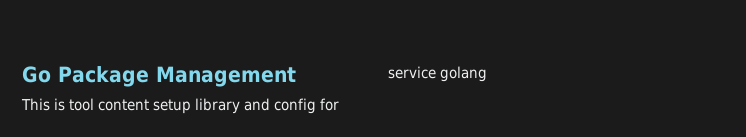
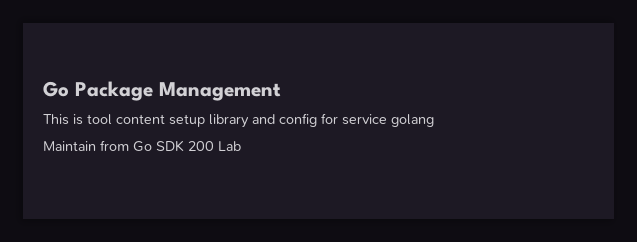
(487, 74) none -> [43,140,241,152] // Maintain from Go SDK 200 Lab

